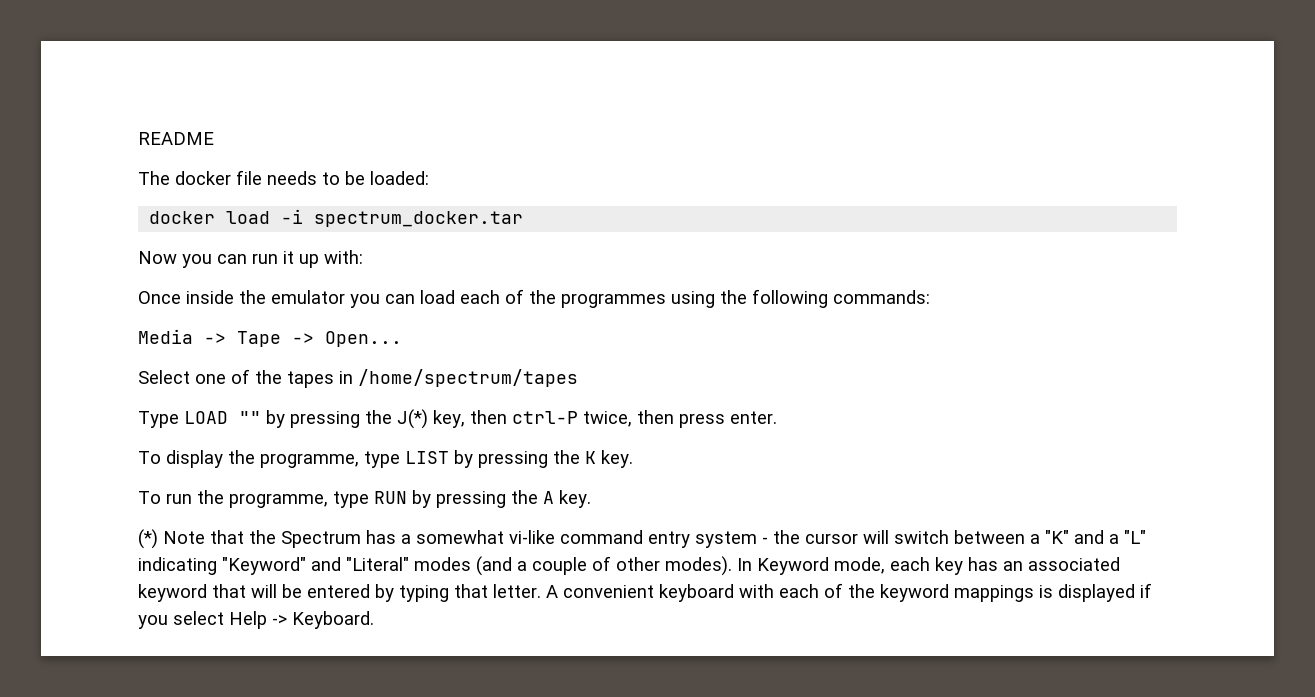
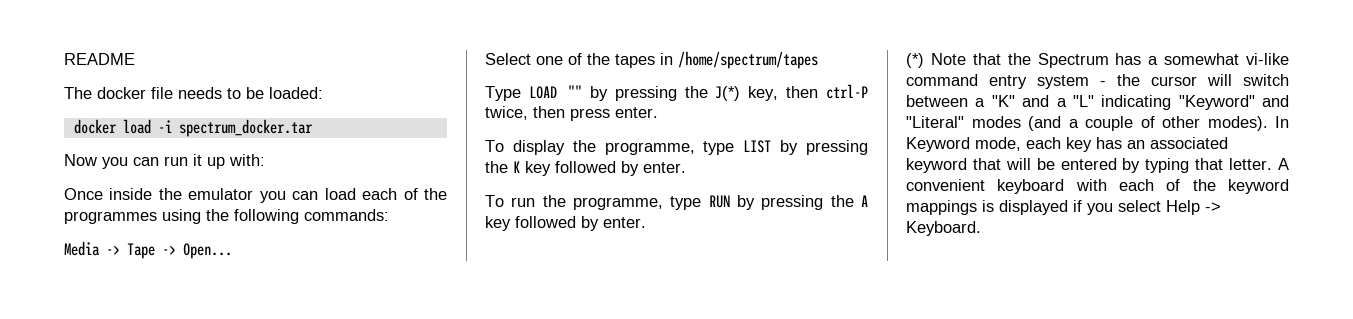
[601,450,633,468] key. -> [525,161,686,176] key followed by enter.
[559,490,591,508] key. -> [485,216,646,231] key followed by enter.

